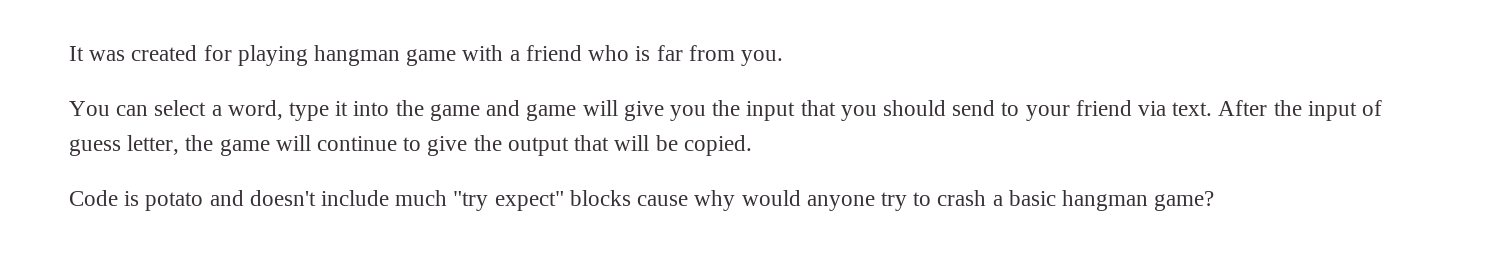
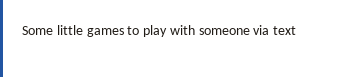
[69,45,783,66] [69,100,1383,121] [69,135,752,156] [69,190,1215,211] It was created for playing hangman game with a friend who is far from you. // You can select a word, type it into the game and game will give you the input that you should send to your friend via text. After the input of guess letter, the game will continue to give the output that will be copied. // Code is potato and doesn't include much "try expect" blocks cause why would anyone try to crash a basic hangman game? -> [22,25,297,37] Some little games to play with someone via text

